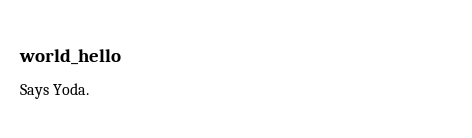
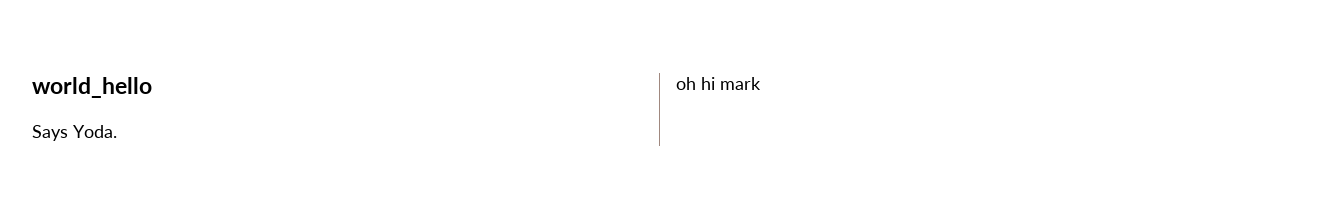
(90, 89) none -> [676,77,761,90] // oh hi mark

